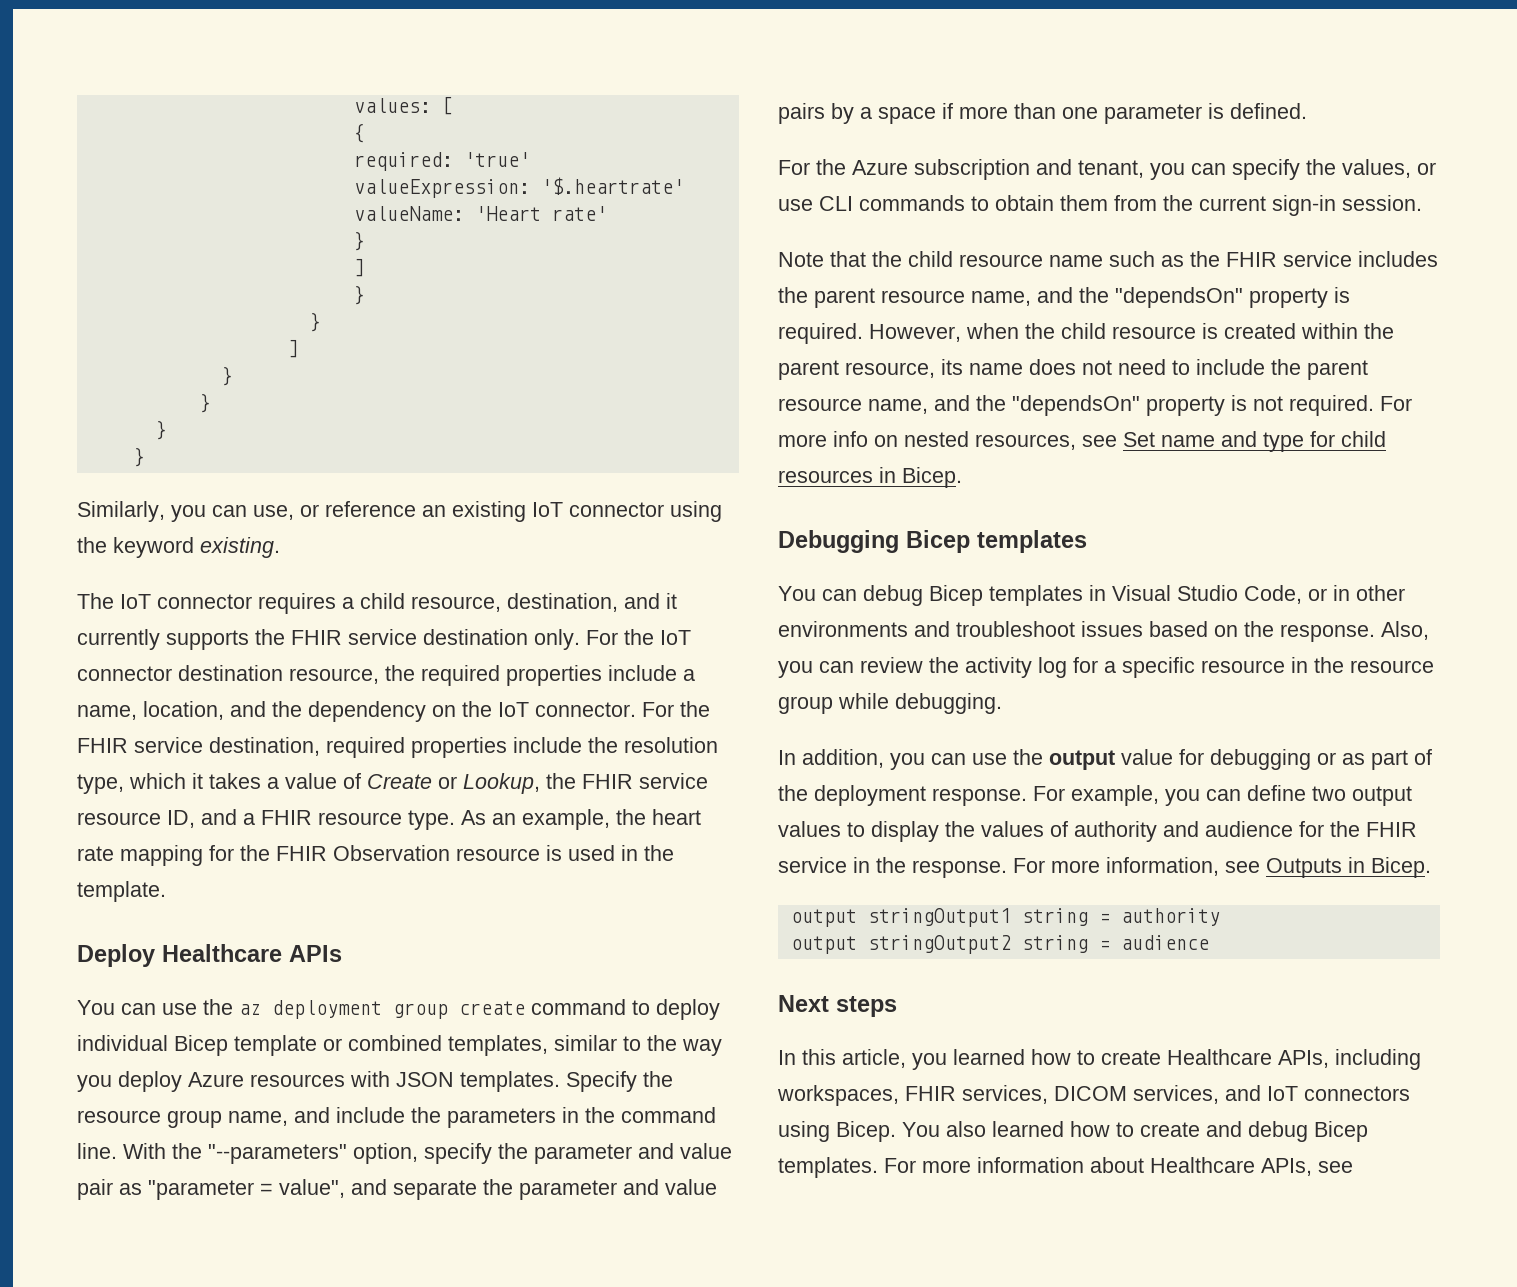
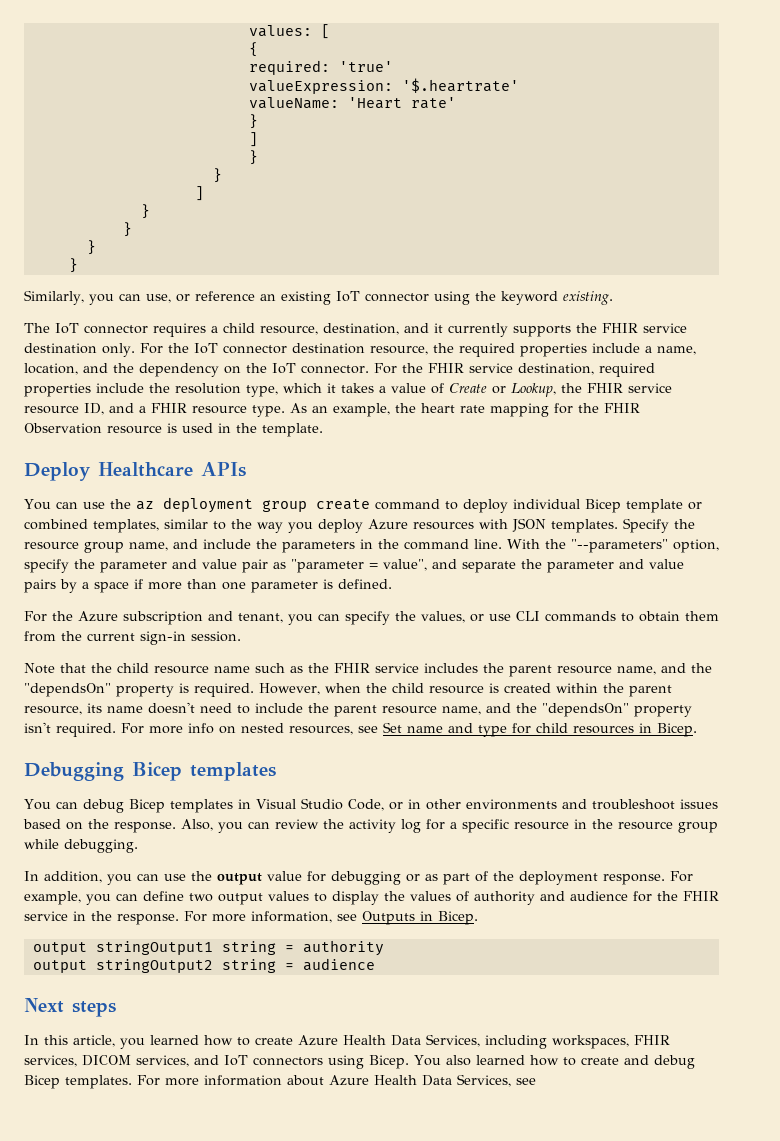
[1029,359,1112,375] does not -> [148,702,195,714] doesn't
[1231,395,1283,411] is not -> [24,722,51,733] isn't
[1167,1049,1329,1068] Healthcare APIs, -> [298,1034,480,1047] Azure Health Data Services,
[1150,1157,1312,1176] Healthcare APIs, -> [329,1074,511,1087] Azure Health Data Services,

